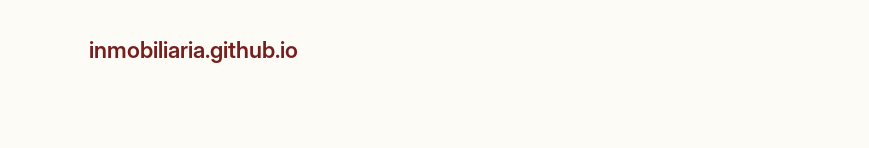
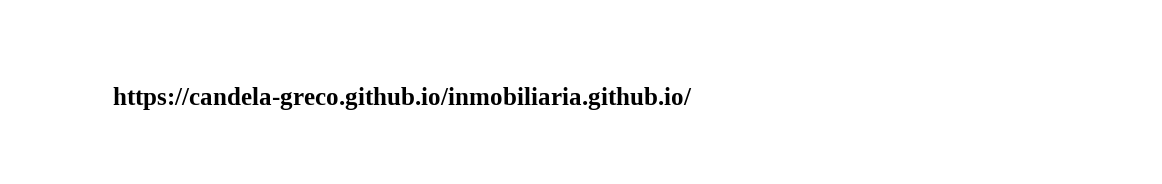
[89,41,298,63] inmobiliaria.github.io -> [113,87,692,110] https://candela-greco.github.io/inmobiliaria.github.io/

